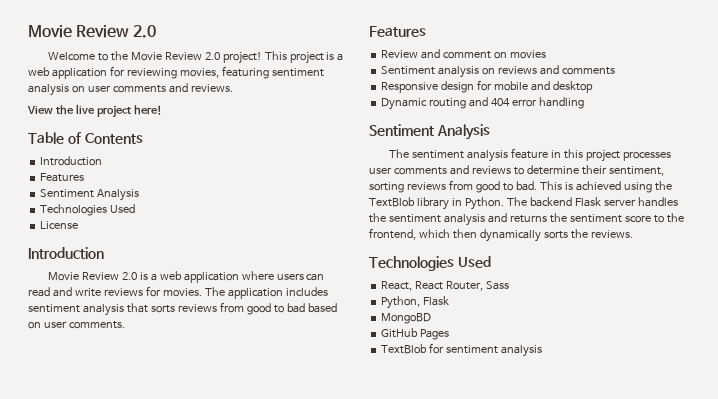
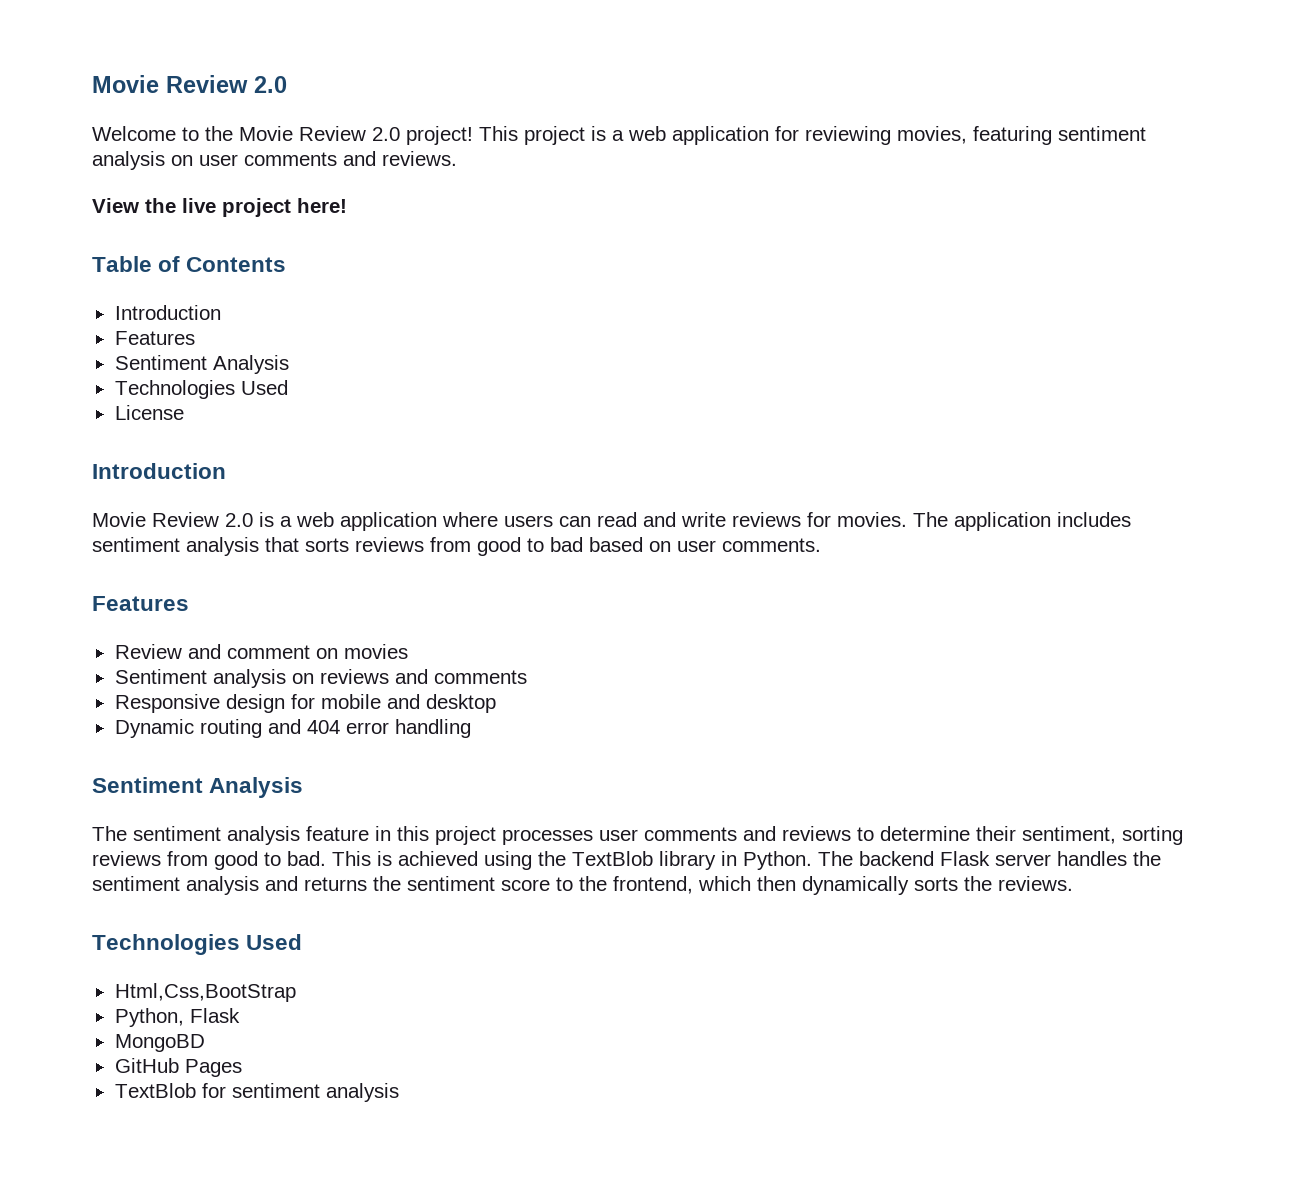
[381,281,510,291] React, React Router, Sass -> [114,983,296,1002] Html,Css,BootStrap

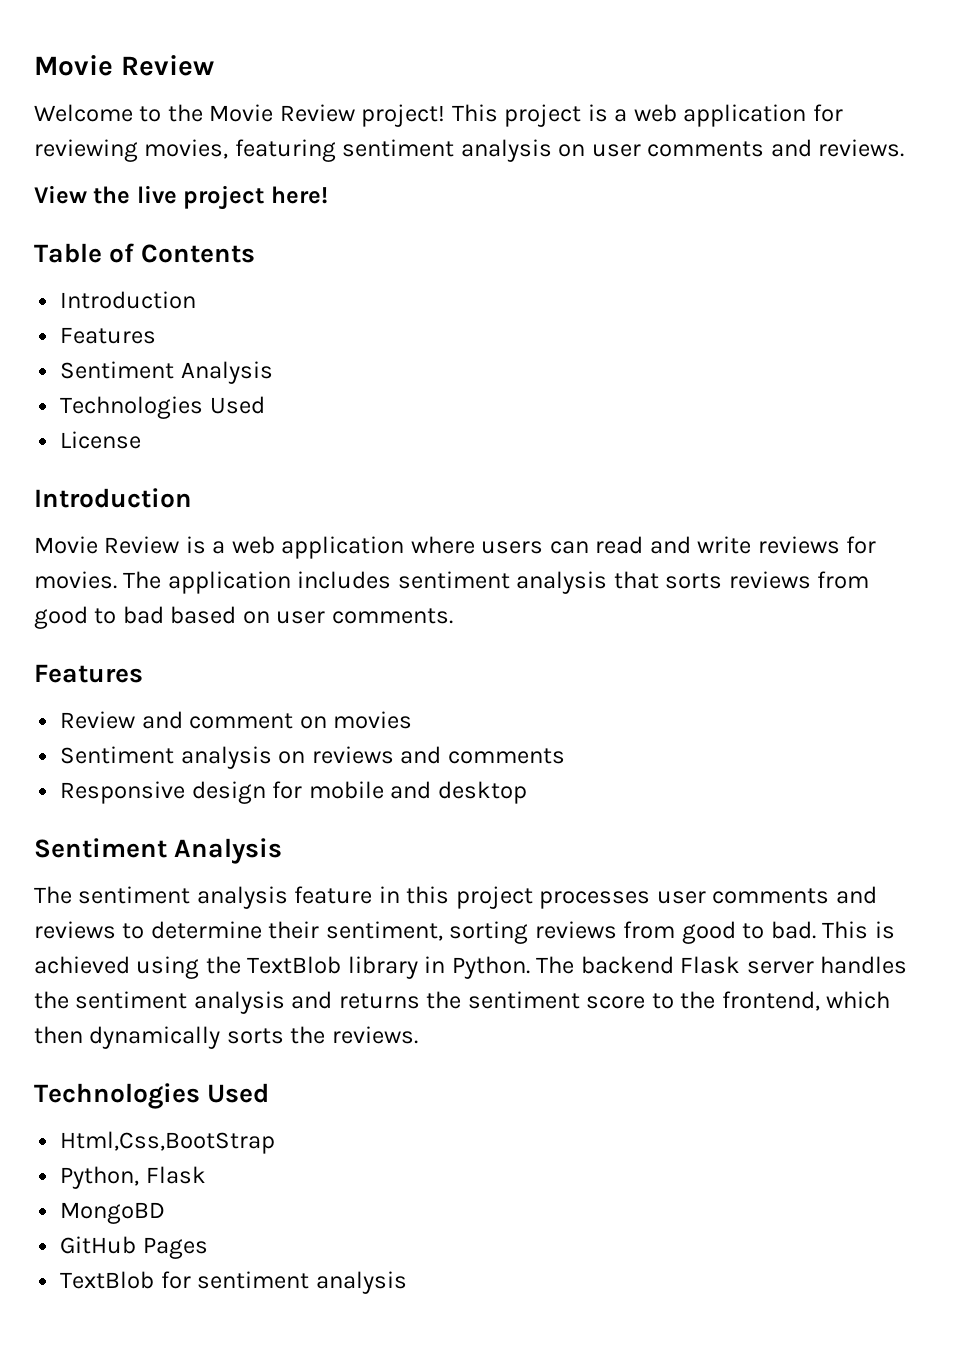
[92,75,287,93] Movie Review 2.0 -> [34,55,214,76] Movie Review
[372,127,400,141] 2.0 -> (355, 113) none
[225,513,253,527] 2.0 -> (180, 545) none
[114,719,471,738] // Dynamic routing and 404 error handling -> (527, 792) none

